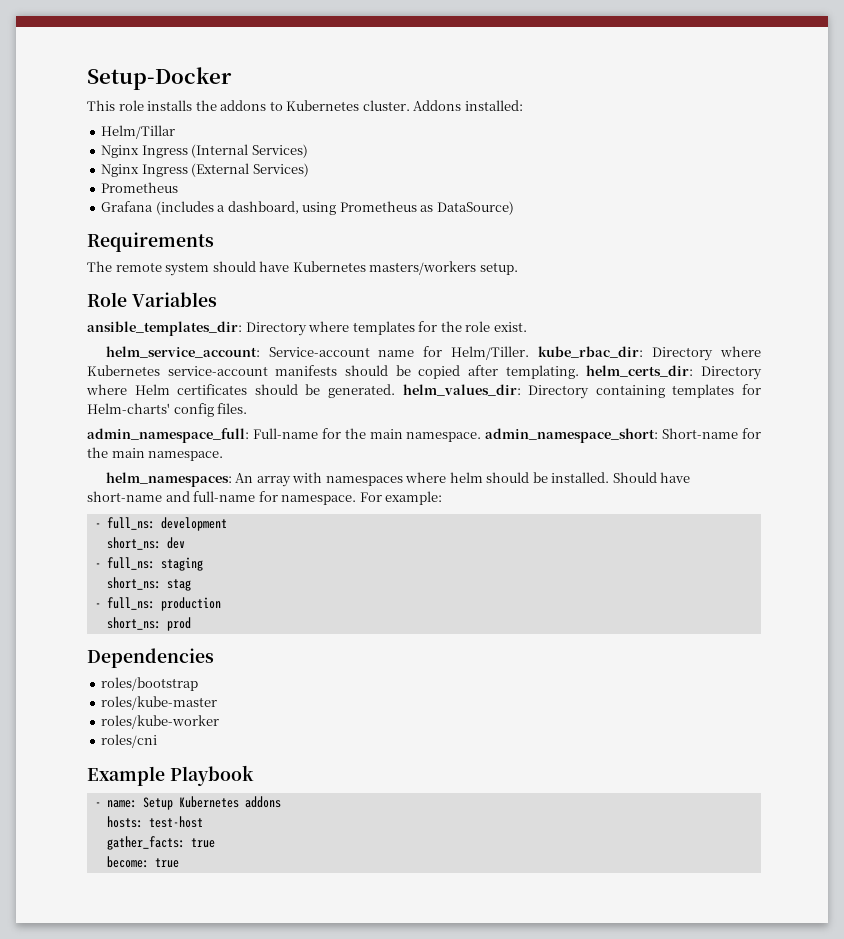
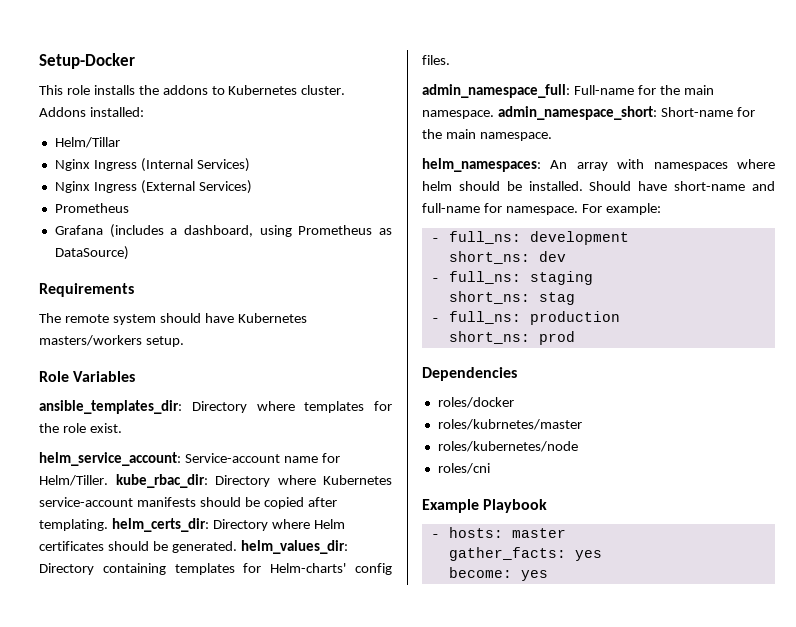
[101,677,199,691] [101,696,218,710] [101,715,220,729] roles/bootstrap // roles/kube-master // roles/kube-worker -> [437,397,514,408] [437,419,582,430] [437,441,578,452] roles/docker // roles/kubrnetes/master // roles/kubernetes/node
[106,796,281,810] [106,816,203,828] name: Setup Kubernetes addons // hosts: test-host -> [448,527,566,538] hosts: master
[190,838,215,848] true -> [574,550,602,561] yes
[154,858,179,868] true -> [520,570,548,581] yes

